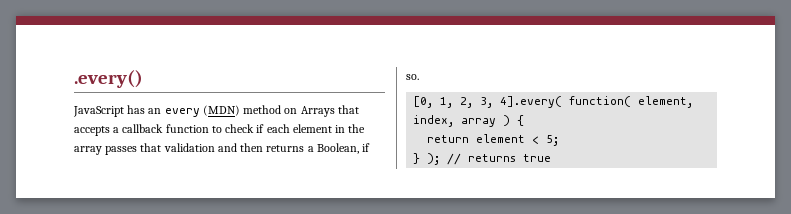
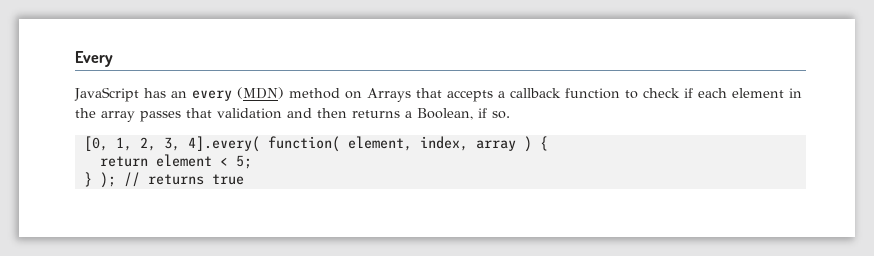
[74,70,143,88] .every() -> [75,51,113,67] Every

